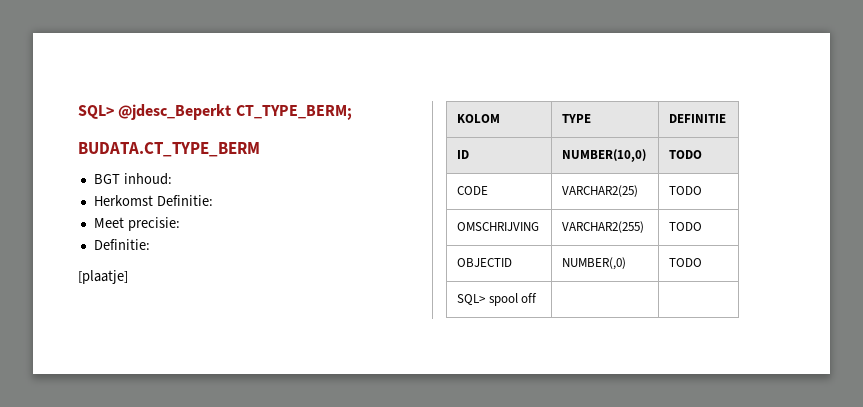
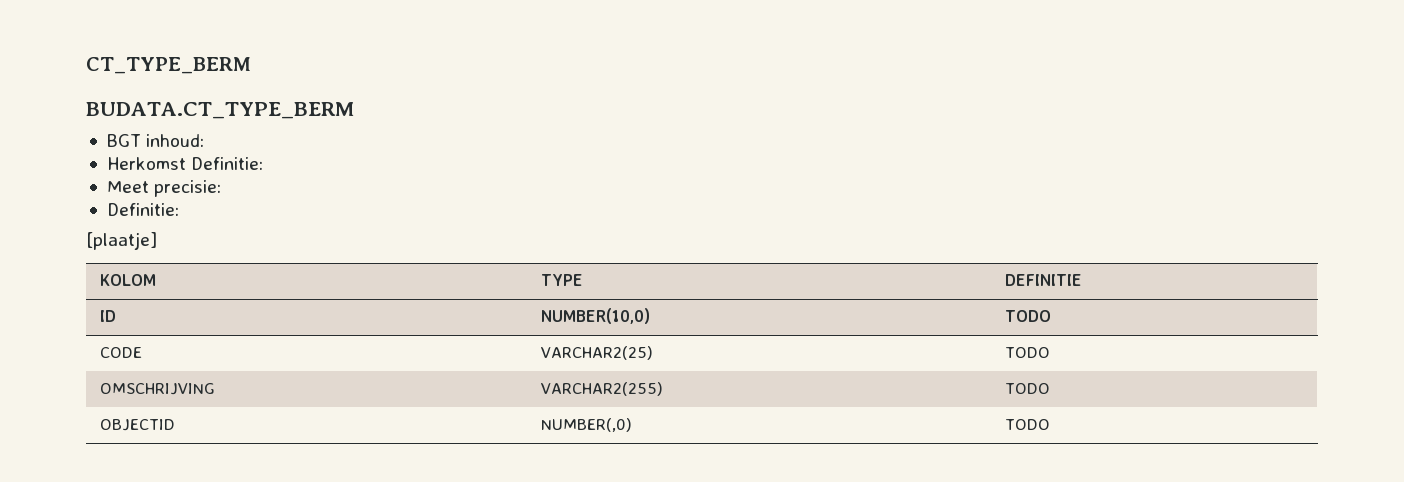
[78,104,352,120] SQL> @jdesc_Beperkt CT_TYPE_BERM; -> [86,57,251,74] CT_TYPE_BERM
[457,293,538,306] // SQL> spool off | | -> (1051, 424) none

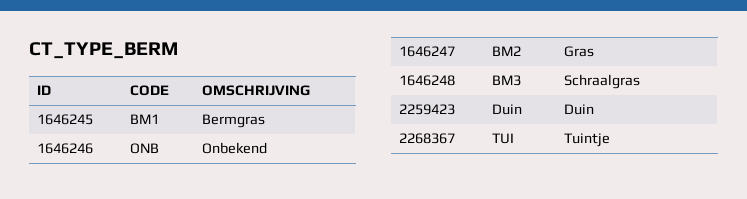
[86,102,354,119] [106,134,205,147] [106,157,264,170] [106,180,222,197] [106,203,179,216] [86,232,157,250] [100,274,157,286] [541,274,584,286] [1005,274,1083,286] // BUDATA.CT_TYPE_BERM // BGT inhoud: // Herkomst Definitie: // Meet precisie: // Definitie: // [plaatje] // KOLOM | TYPE | DEFINITIE -> (178, 50) none
[541,308,651,324] [1005,310,1052,322] NUMBER(10,0) | TODO // -> (52, 90) none
[541,346,654,360] [1005,347,1051,358] [100,383,216,395] [541,382,664,396] [1005,383,1051,394] [100,419,176,431] [541,418,633,432] [1005,419,1051,430] VARCHAR2(25) | TODO // OMSCHRIJVING | VARCHAR2(255) | TODO // OBJECTID | NUMBER(,0) | TODO -> [202,85,311,96] [37,114,94,125] [130,114,160,124] [202,114,266,128] [37,143,94,154] [130,143,160,154] [202,142,268,154] [399,46,456,57] [492,46,522,56] [564,46,595,57] [399,75,456,86] [492,75,522,86] [564,74,641,89] [399,104,456,115] [492,104,523,115] [564,104,595,115] [399,133,456,144] [492,133,515,144] [564,133,611,147] OMSCHRIJVING // 1646245 | BM1 | Bermgras // 1646246 | ONB | Onbekend // 1646247 | BM2 | Gras // 1646248 | BM3 | Schraalgras // 2259423 | Duin | Duin // 2268367 | TUI | Tuintje

